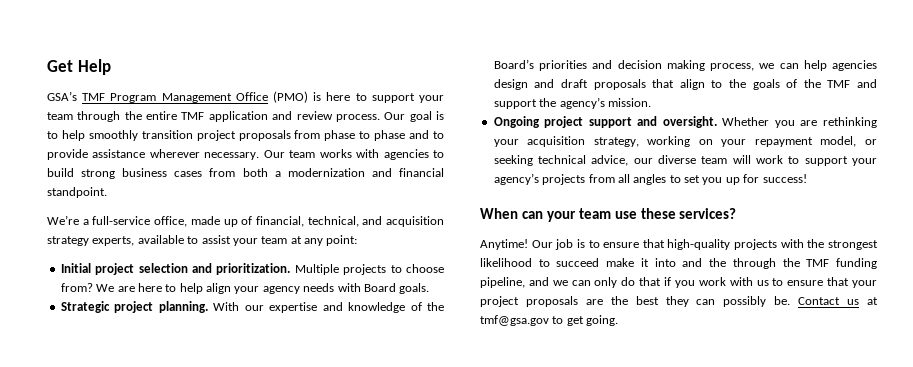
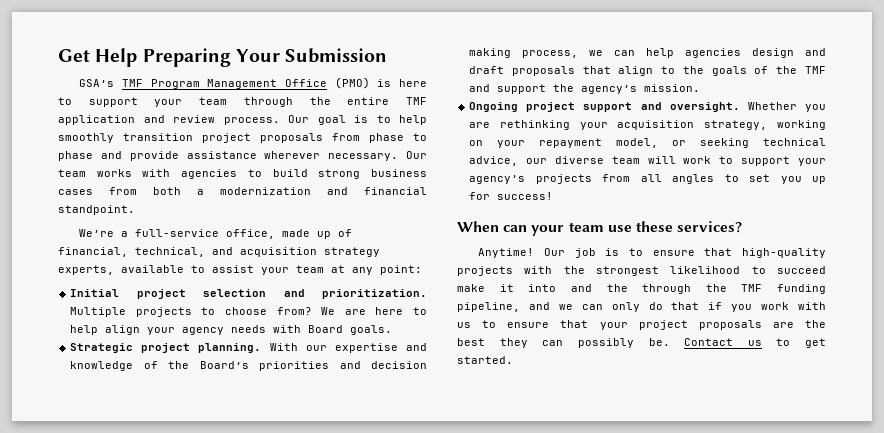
(111, 67) none -> [142,48,388,67] Preparing Your Submission
[433,131,445,139] to -> (122, 155) none
[867,297,879,305] [480,315,549,326] at tmf@gsa.gov -> (762, 343) none
[586,315,619,326] going. -> [457,356,513,364] started.

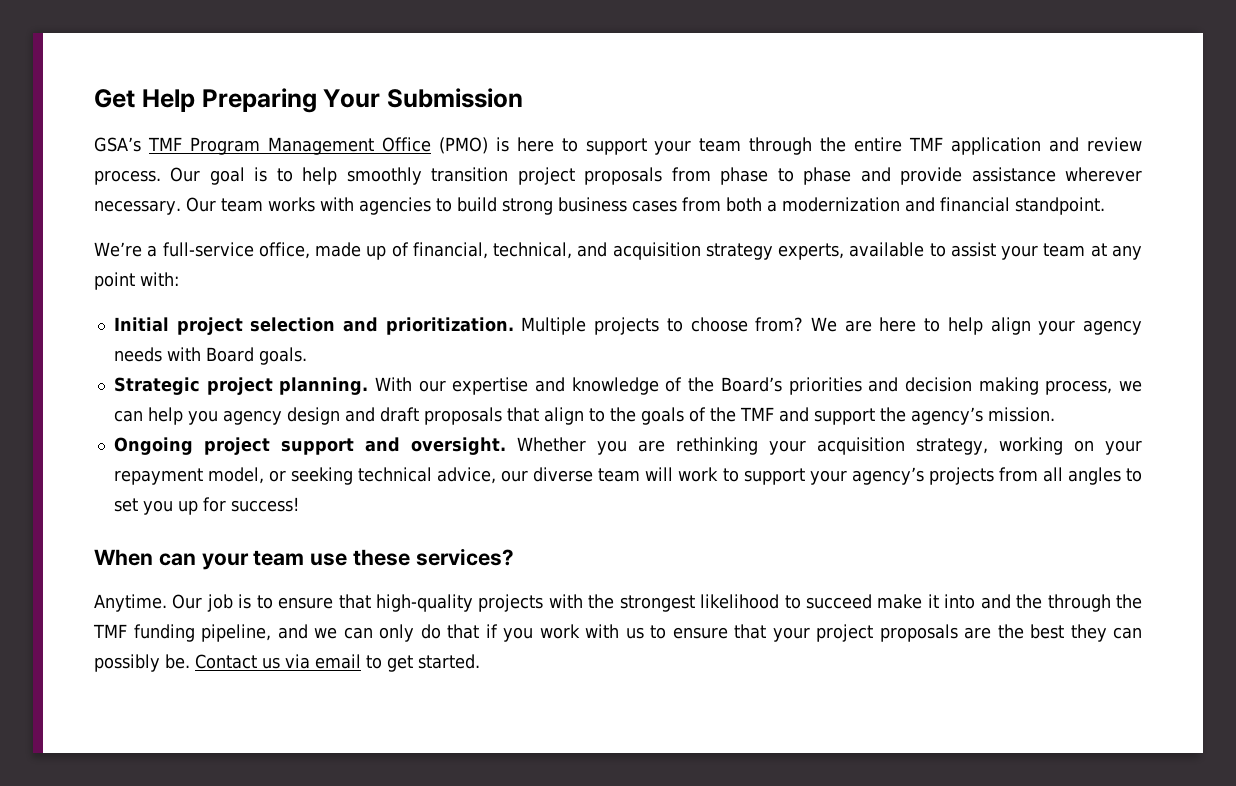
[380,265,422,275] point: -> [94,272,179,290] point with:
[685,48,742,58] agencies -> [187,410,282,425] you agency
[478,248,535,258] Anytime! -> [94,594,167,612] Anytime.
(762, 343) none -> [285,654,361,669] via email

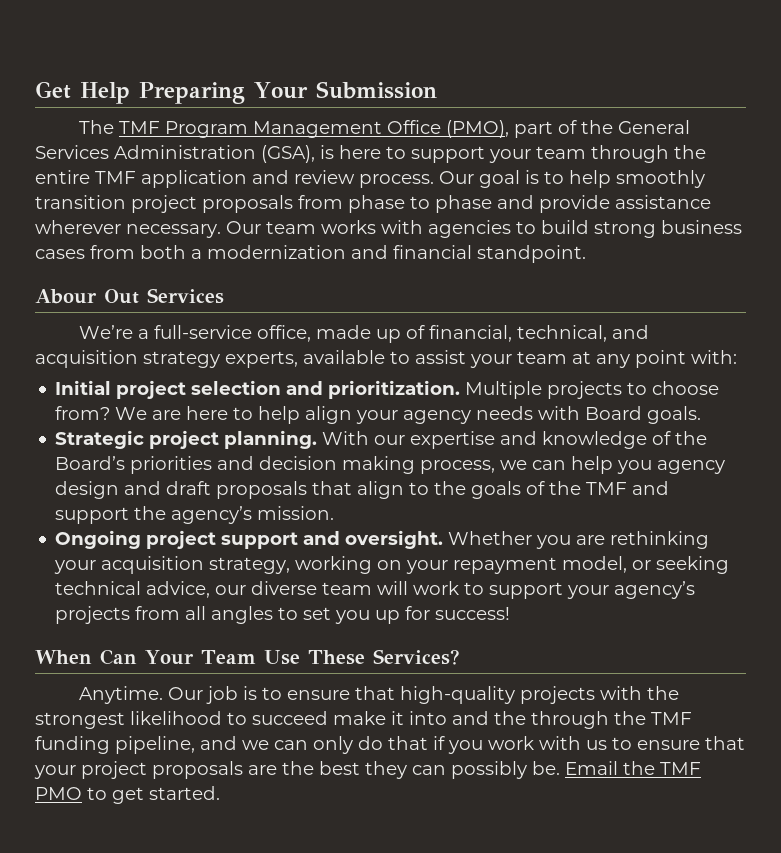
[94,137,141,152] GSA’s -> [78,120,114,134] The
[438,137,488,154] (PMO) -> [445,120,690,138] [35,145,315,163] (PMO), part of the General Services Administration (GSA),
(1105, 206) none -> [35,288,224,304] // Abour Out Services
[158,548,514,570] can your team use these services? -> [100,649,460,665] Can Your Team Use These Services?
[195,654,361,669] Contact us via email -> [565,761,701,775] [35,787,82,800] Email the TMF PMO

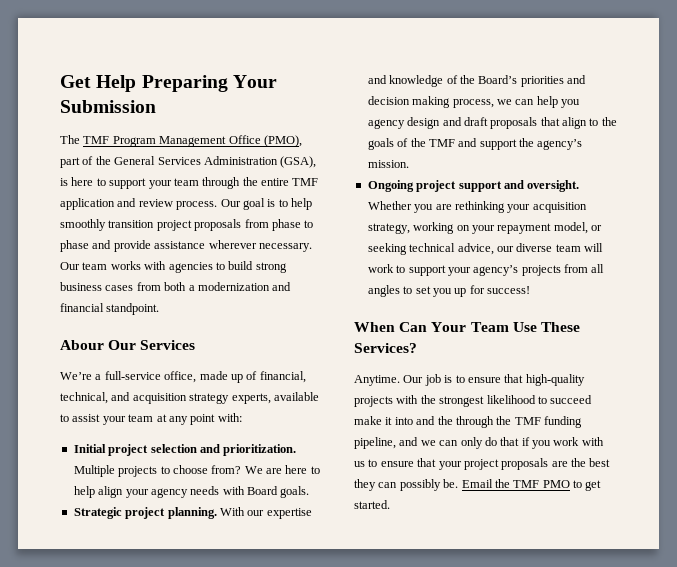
[104,289,139,304] Out -> [108,340,137,350] Our

